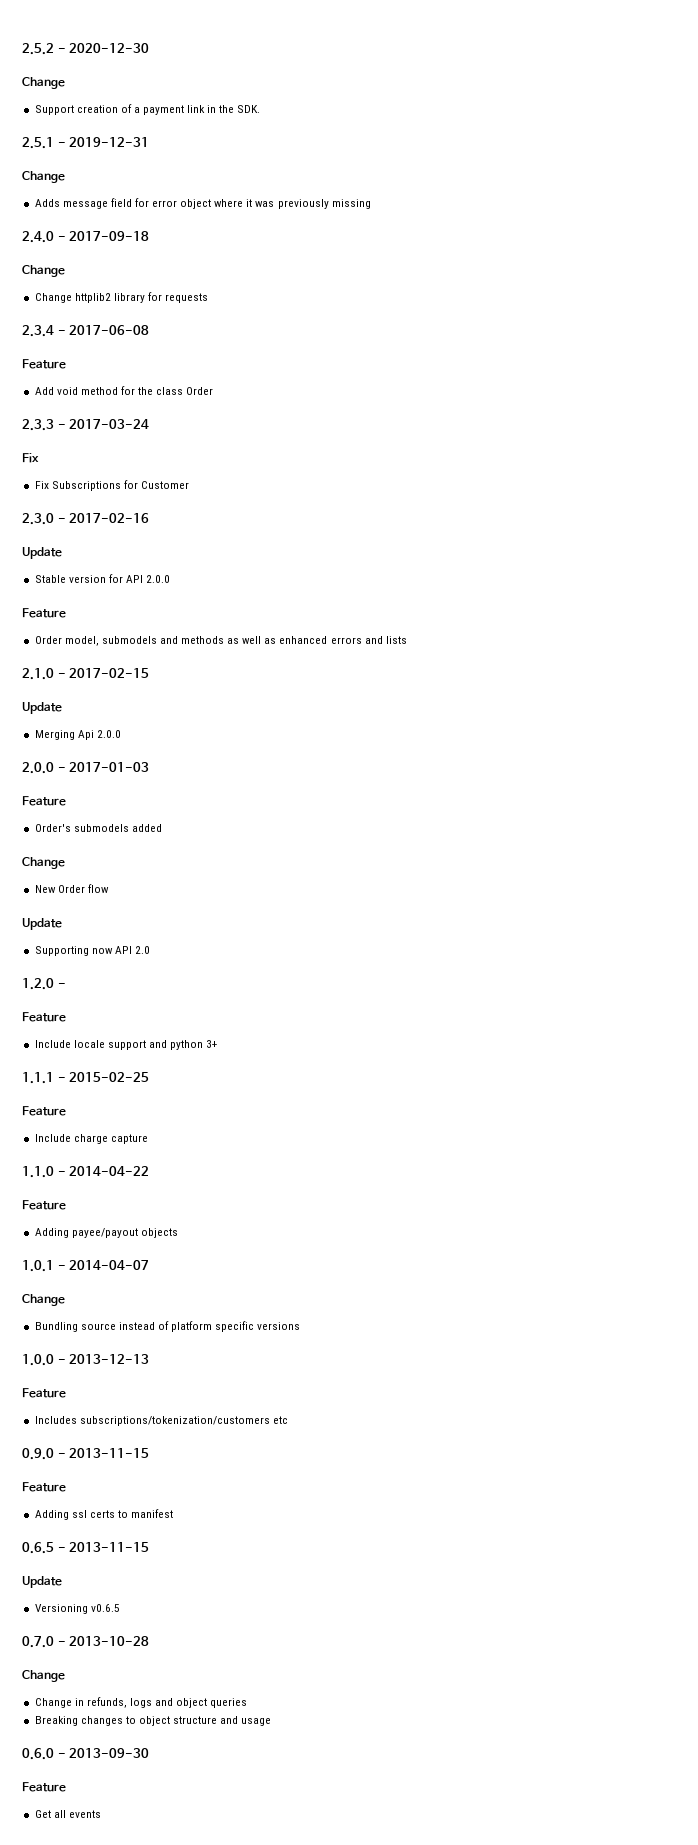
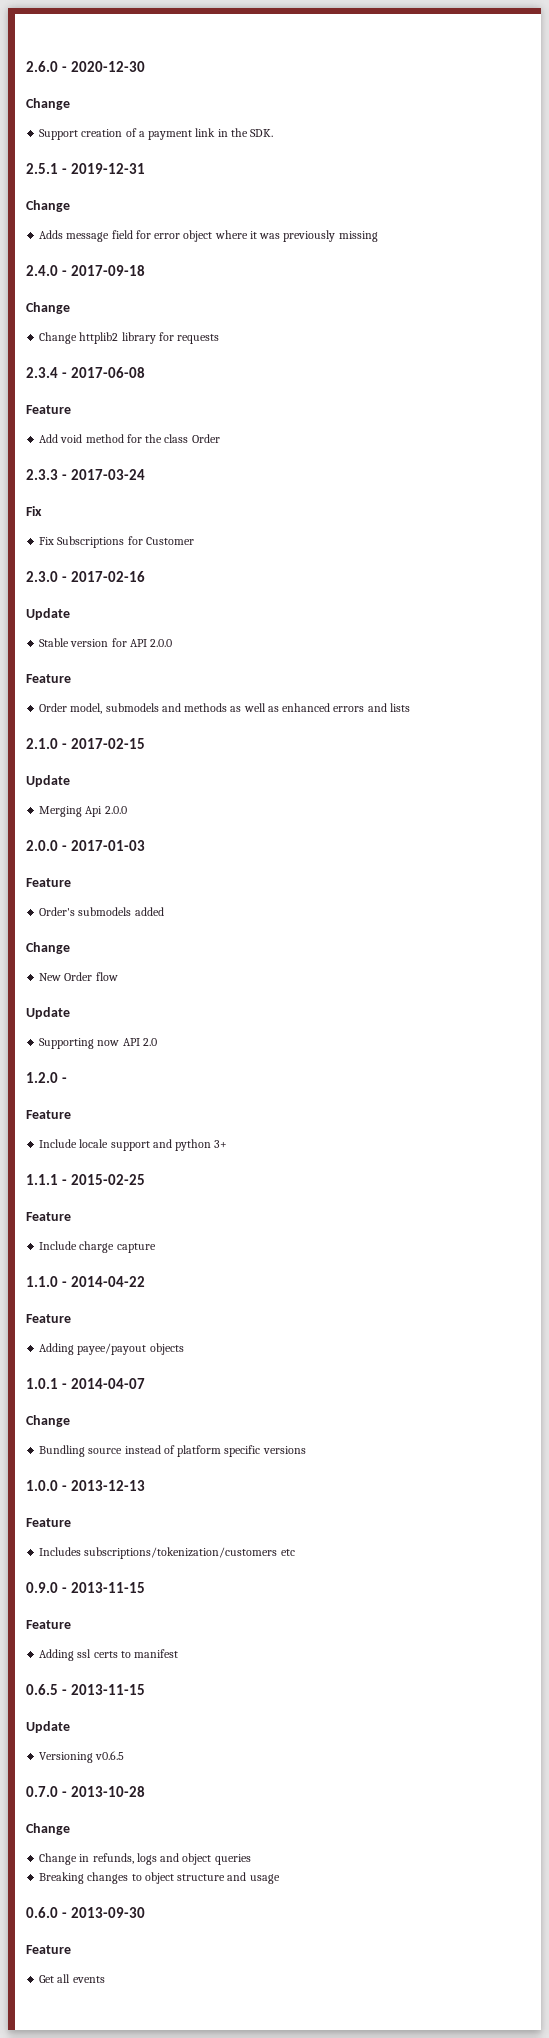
[22,43,54,55] 2.5.2 -> [26,61,58,72] 2.6.0

